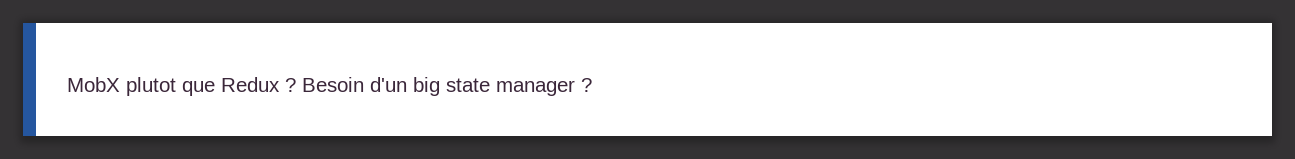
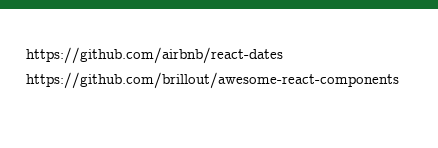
[67,77,592,96] MobX plutot que Redux ? Besoin d'un big state manager ? -> [26,47,283,64] [26,72,399,89] https://github.com/airbnb/react-dates https://github.com/brillout/awesome-react-components

